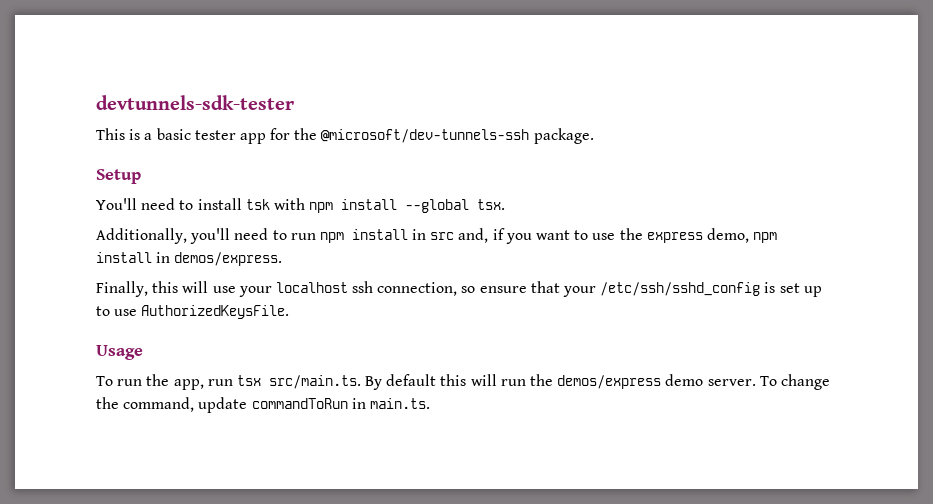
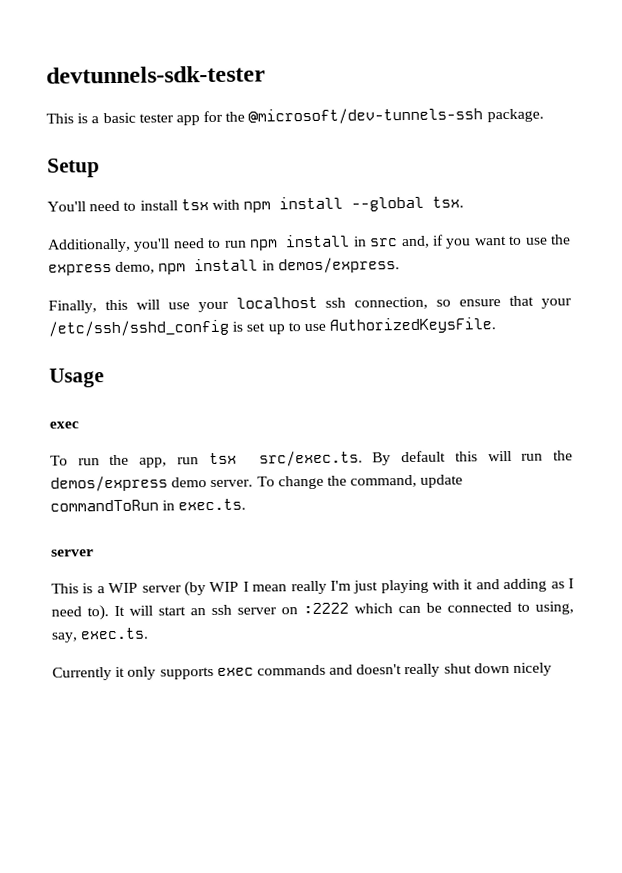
[245,199,270,210] tsk -> [180,199,209,211] tsx
(143, 352) none -> [49,421,79,429] // exec
[268,375,361,389] src/main.ts. -> [258,450,363,467] src/exec.ts.
[369,398,430,409] main.ts. -> [178,498,247,511] [51,549,94,557] [51,578,575,597] [51,601,574,621] [51,627,150,643] [52,662,553,681] exec.ts. // server // This is a WIP server (by WIP I mean really I'm just playing with it and adding as I need to). It will start an ssh server on :2222 which can be connected to using, say, exec.ts. // Currently it only supports exec commands and doesn't really shut down nicely

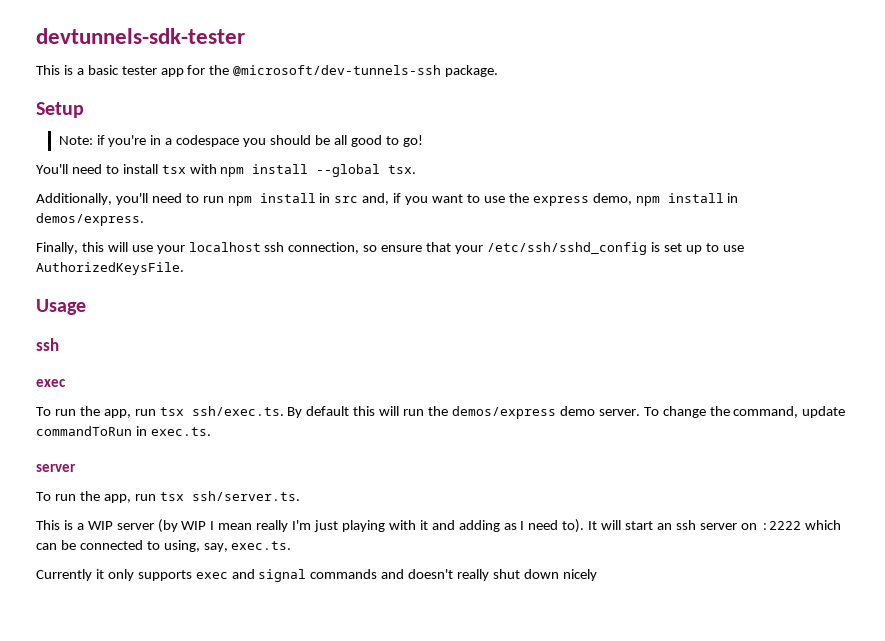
(100, 168) none -> [58,135,423,147] // Note: if you're in a codespace you should be all good to go!
(104, 378) none -> [36,338,59,351] // ssh
[258,450,363,467] src/exec.ts. -> [191,406,284,416] ssh/exec.ts.
(94, 553) none -> [36,491,300,503] // To run the app, run tsx ssh/server.ts.
(254, 671) none -> [231,569,307,582] and signal

